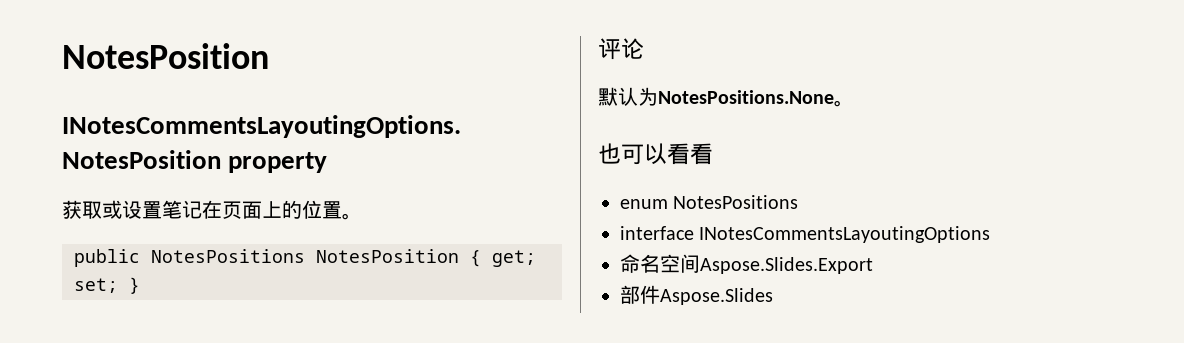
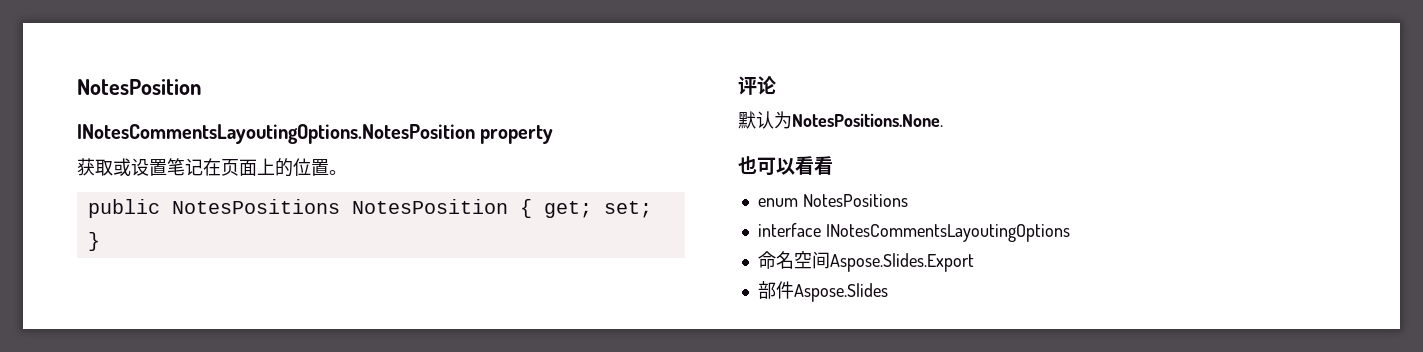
[658,90,854,107] NotesPositions.None。 -> [792,113,943,127] NotesPositions.None.

